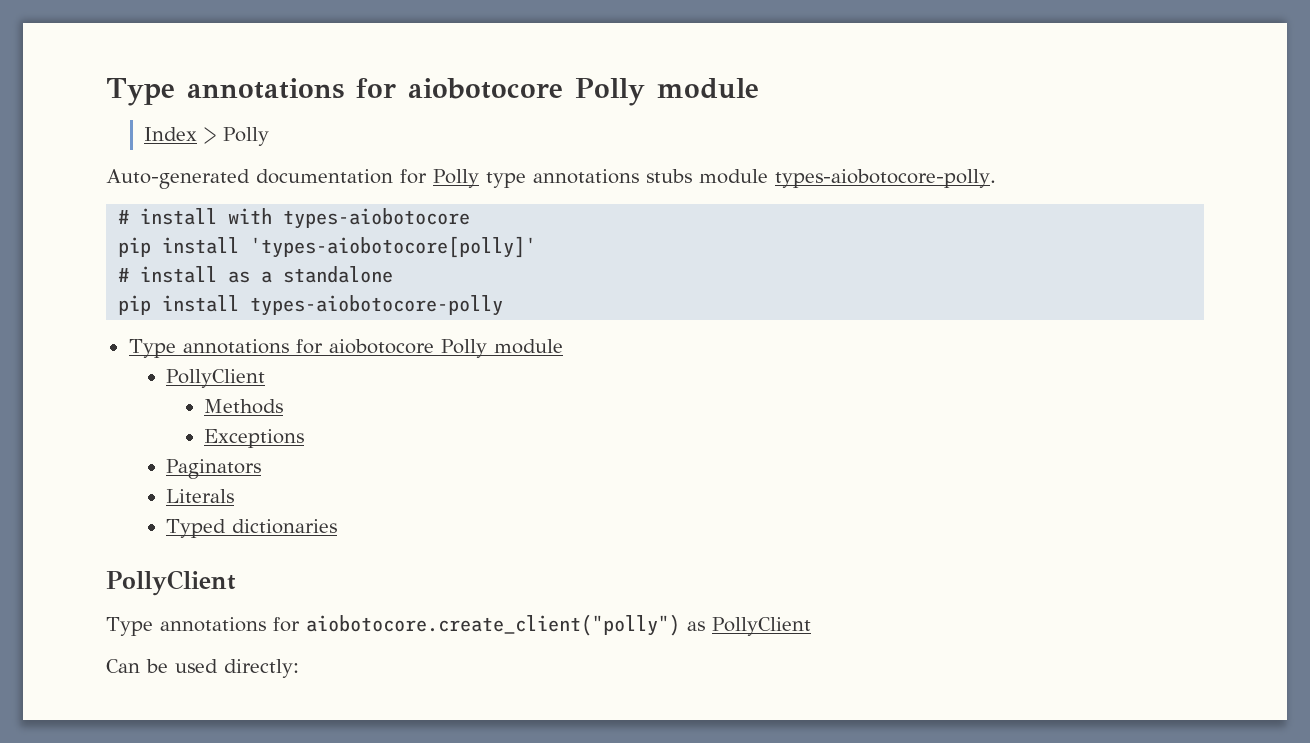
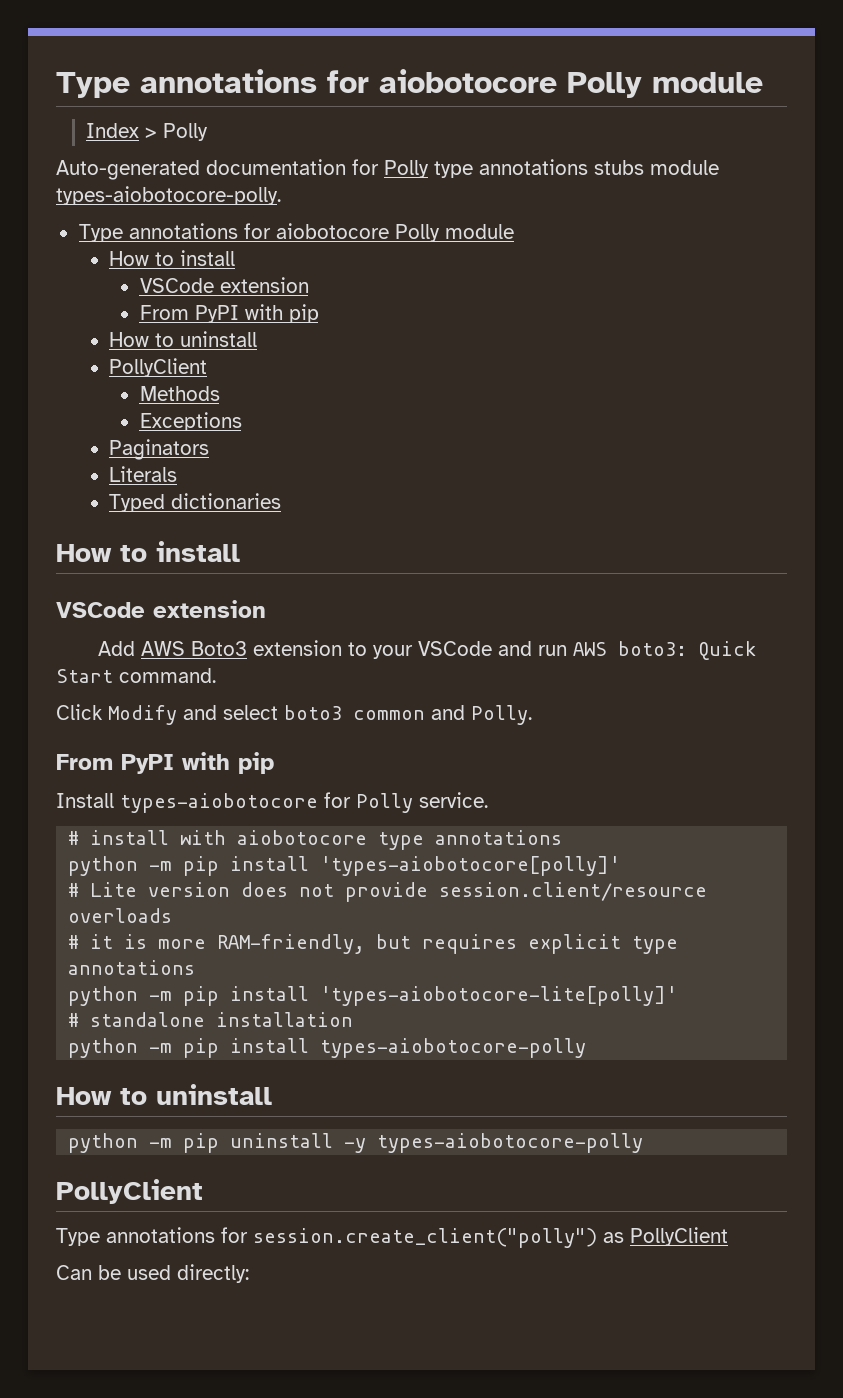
[118,208,471,229] [118,236,537,258] [118,266,394,283] [118,295,504,316] [128,339,563,358] // # install with types-aiobotocore // pip install 'types-aiobotocore[polly]' // # install as a standalone // pip install types-aiobotocore-polly // Type annotations for aiobotocore Polly module -> [78,223,514,242] [109,250,236,266] [139,277,309,293] [139,304,319,323] [109,331,258,347] // Type annotations for aiobotocore Polly module // How to install // VSCode extension // From PyPI with pip // How to uninstall
(338, 526) none -> [56,541,240,562] [56,600,266,618] [98,640,757,660] [56,668,216,683] [56,704,532,725] [56,752,274,774] [56,792,488,813] [68,830,563,850] [68,856,621,876] [68,882,708,902] [68,908,173,923] [68,934,679,954] [68,960,196,975] [68,986,678,1006] [68,1012,354,1027] [68,1038,587,1058] [56,1084,272,1105] [68,1133,644,1153] // How to install // VSCode extension // Add AWS Boto3 extension to your VSCode and run AWS boto3: Quick Start command. // Click Modify and select boto3 common and Polly. // From PyPI with pip // Install types-aiobotocore for Polly service. // # install with aiobotocore type annotations // python -m pip install 'types-aiobotocore[polly]' // # Lite version does not provide session.client/resource overloads // # it is more RAM-friendly, but requires explicit type annotations // python -m pip install 'types-aiobotocore-lite[polly]' // # standalone installation // python -m pip install types-aiobotocore-polly // How to uninstall // python -m pip uninstall -y types-aiobotocore-polly
[305,614,680,636] aiobotocore.create_client("polly") -> [253,1228,597,1248] session.create_client("polly")

